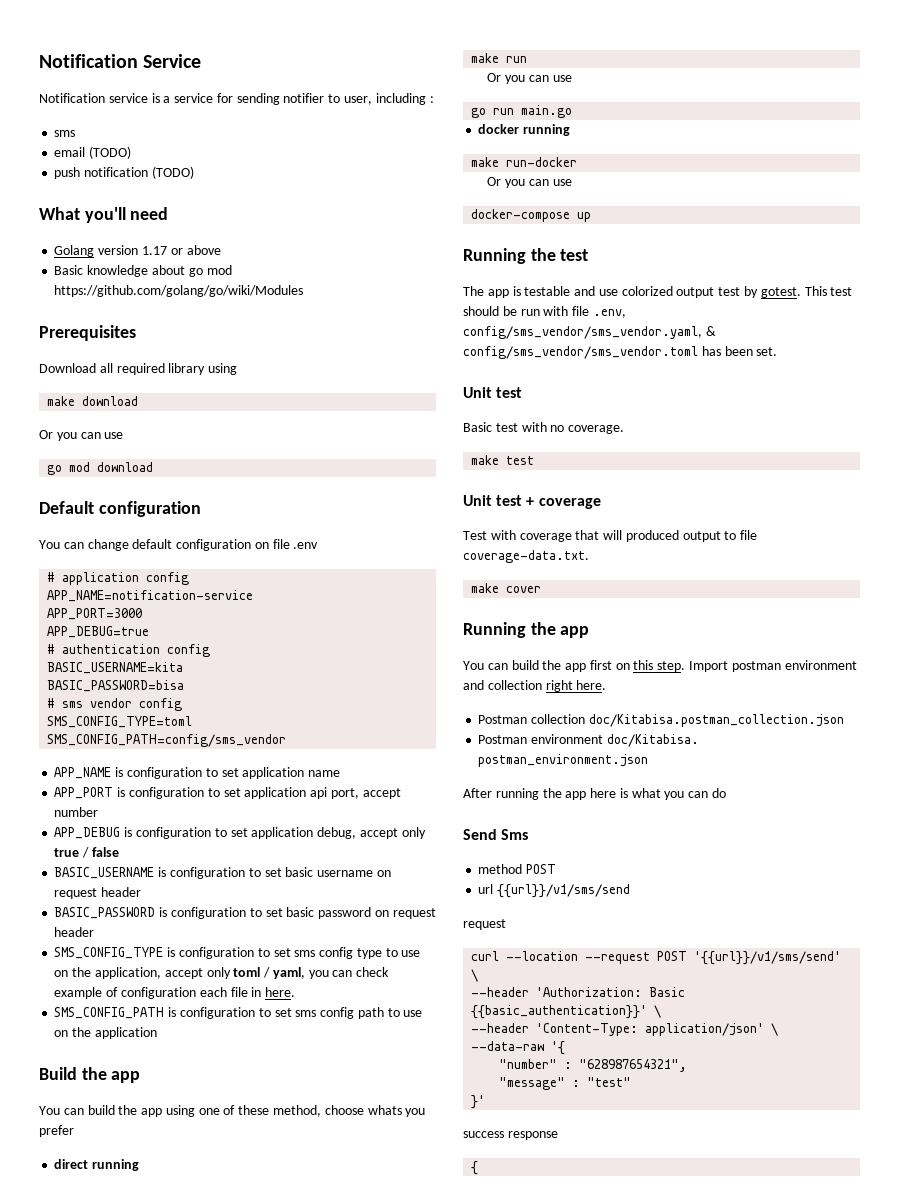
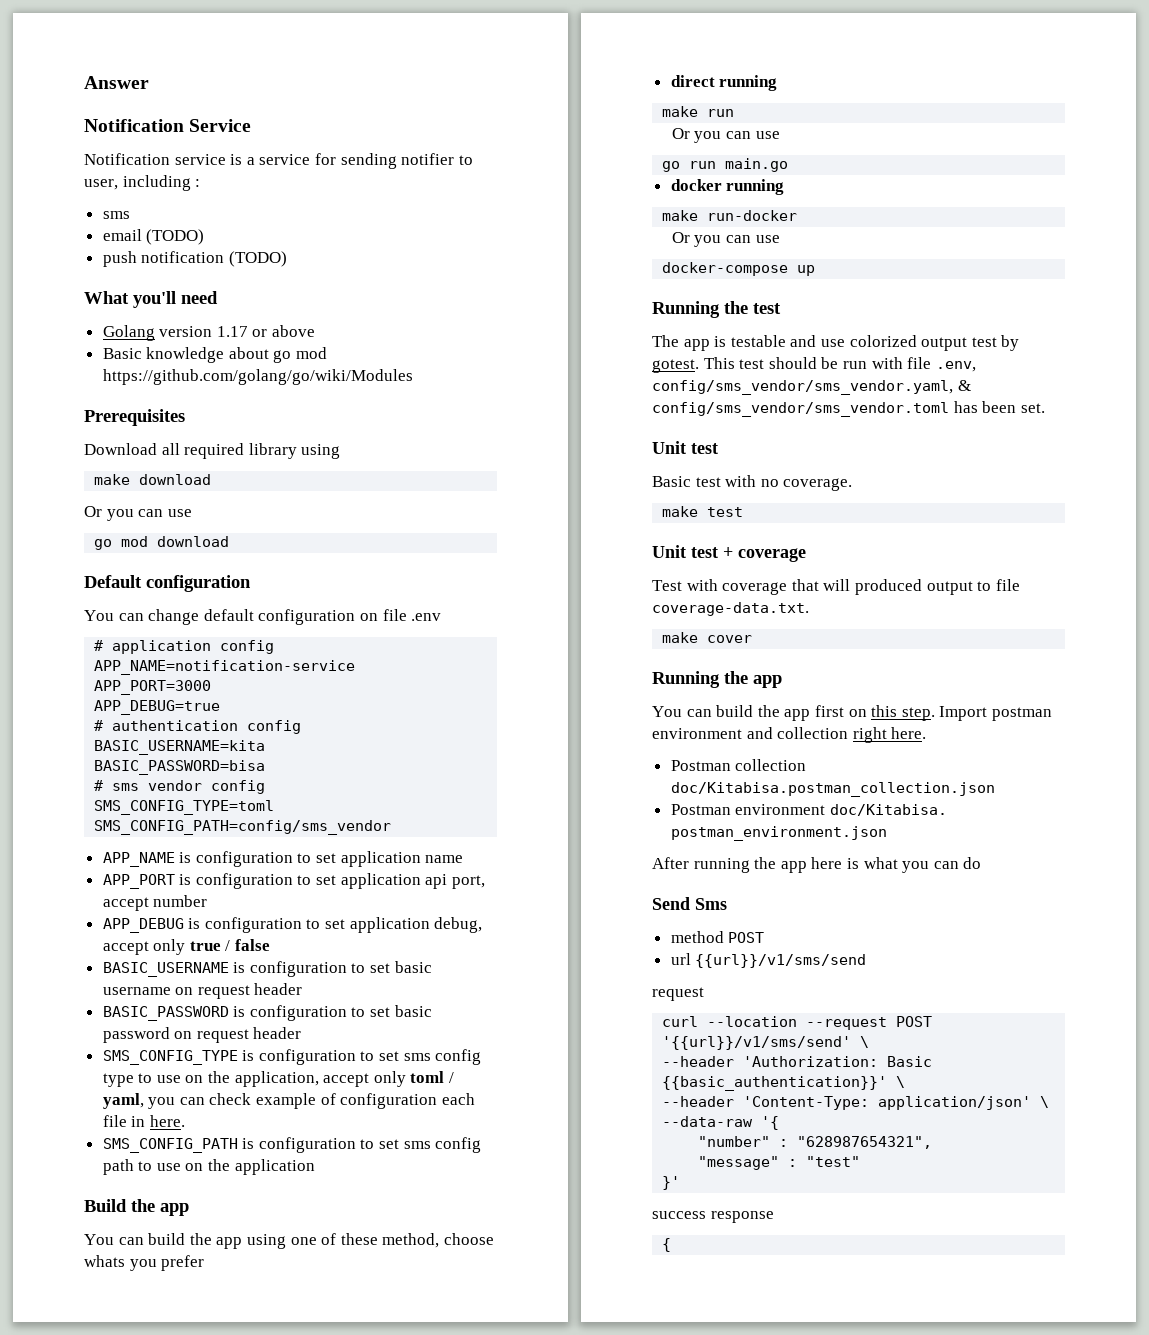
(39, 61) none -> [84,76,149,89] Answer //

